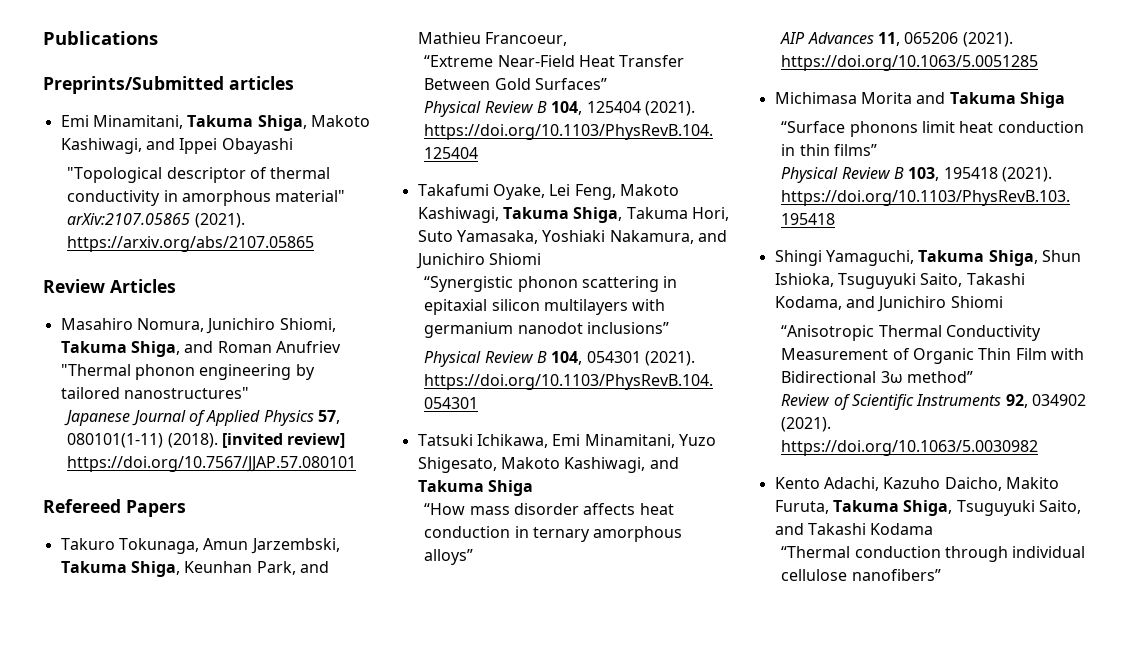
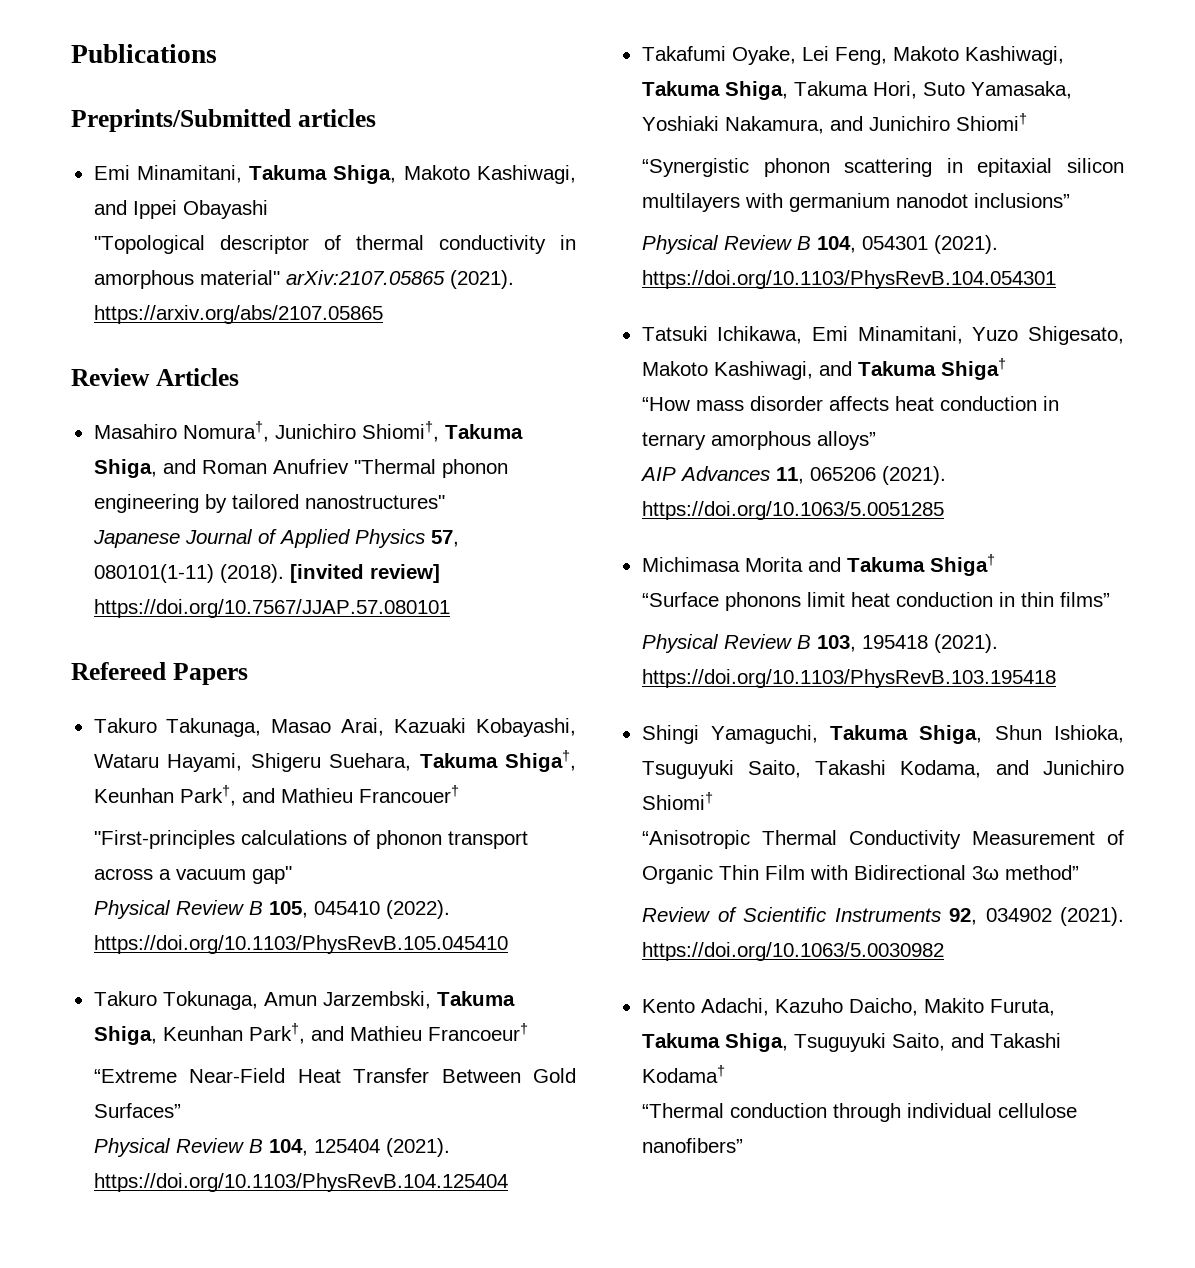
[136,318,336,334] Nomura, Junichiro Shiomi, -> [182,421,439,442] Nomura†, Junichiro Shiomi†,
(186, 508) none -> [93,718,576,737] [93,750,576,772] [93,785,459,806] [94,830,529,849] [94,866,293,884] [94,900,451,919] [94,935,509,954] // Takuro Takunaga, Masao Arai, Kazuaki Kobayashi, Wataru Hayami, Shigeru Suehara, Takuma Shiga†, Keunhan Park†, and Mathieu Francouer† // "First-principles calculations of phonon transport across a vacuum gap" // Physical Review B 105, 045410 (2022). https://doi.org/10.1103/PhysRevB.105.045410
[256,561,329,575] [417,32,567,46] Park, and Mathieu Francoeur, -> [248,1023,528,1044] Park†, and Mathieu Francoeur†
[488,253,541,265] Shiomi -> [955,113,1027,131] Shiomi†
[487,480,533,496] Shiga -> [940,358,1006,380] Shiga†
[1019,92,1065,108] Shiga -> [929,554,995,576] Shiga†
[950,296,1003,308] Shiomi -> [641,792,713,810] Shiomi†
[870,523,934,535] Kodama -> [641,1065,725,1083] Kodama†

